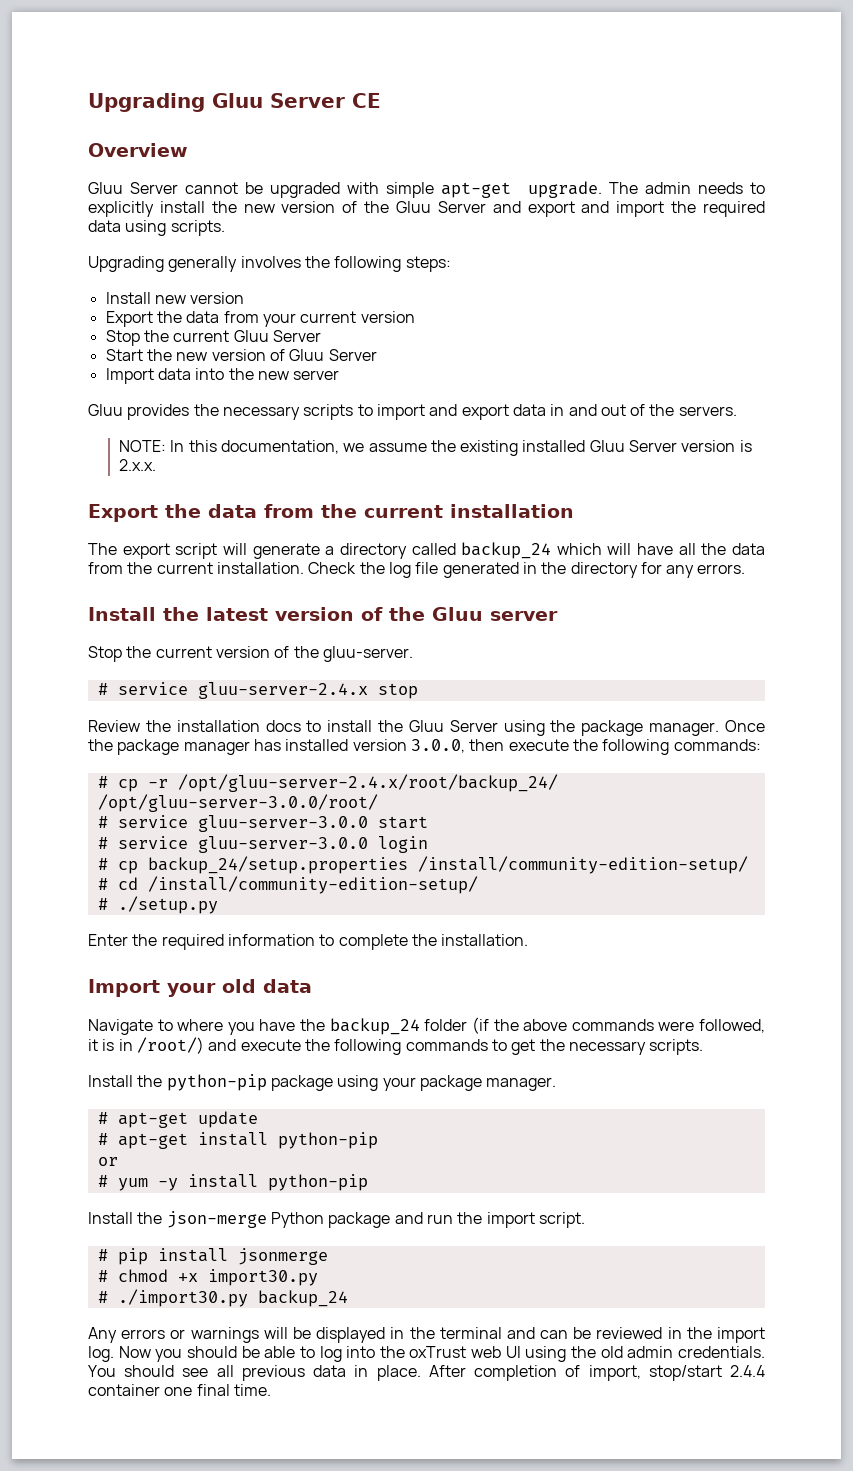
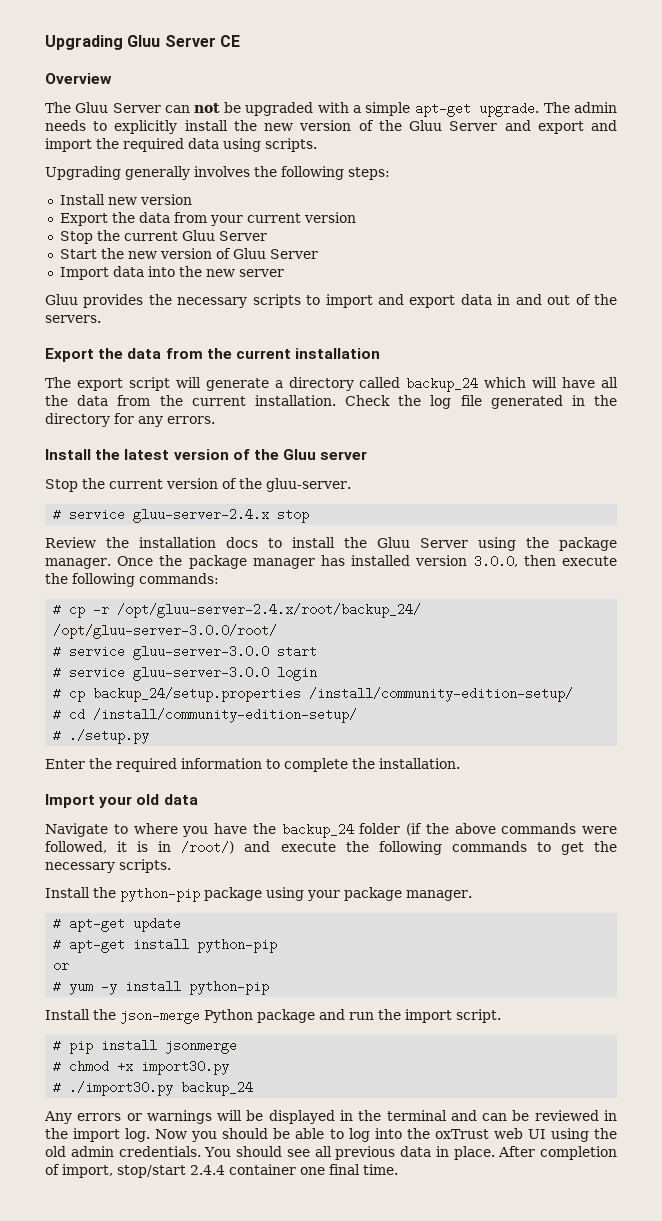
[88,182,239,194] Gluu Server cannot -> [45,102,221,113] The Gluu Server can not
(380, 188) none -> [352,105,361,113] a
[118,440,752,456] [118,459,156,471] // NOTE: In this documentation, we assume the existing installed Gluu Server version is 2.x.x. -> (101, 319) none

